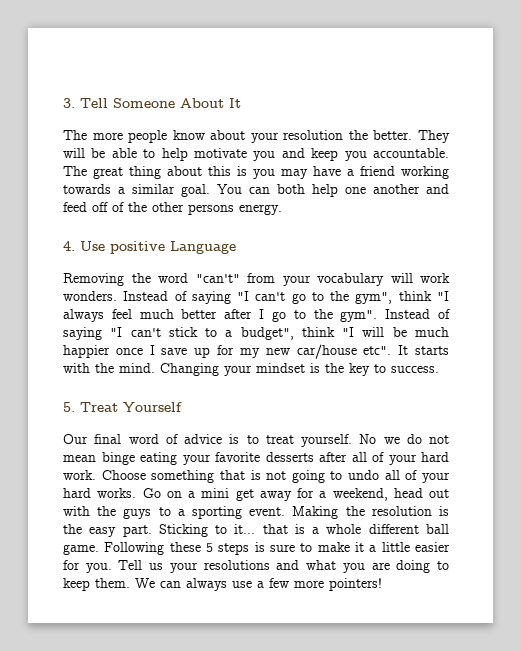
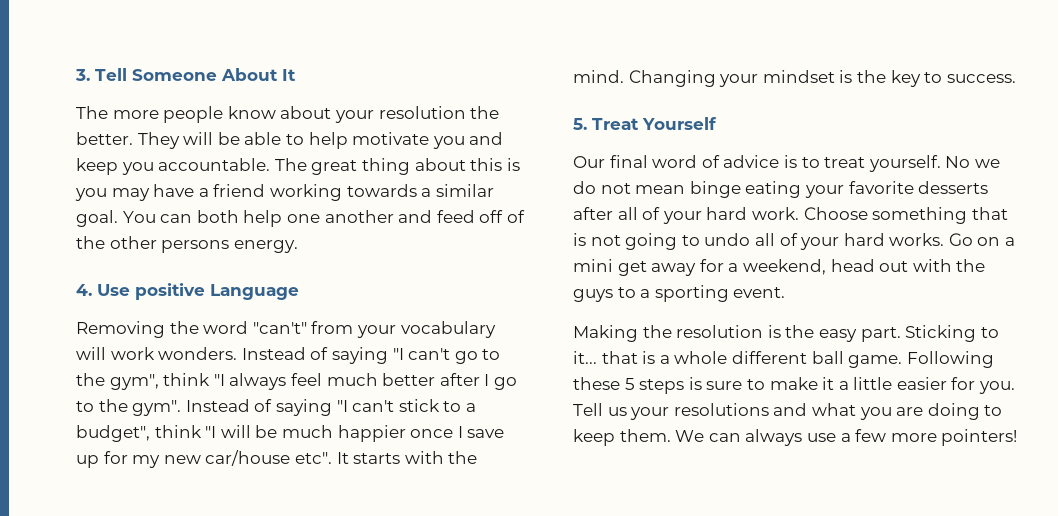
(286, 511) none -> (786, 292) //

